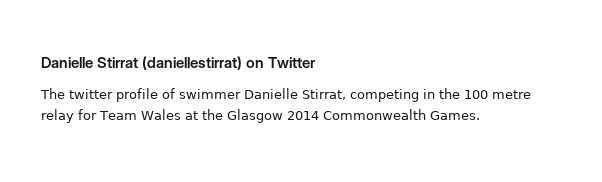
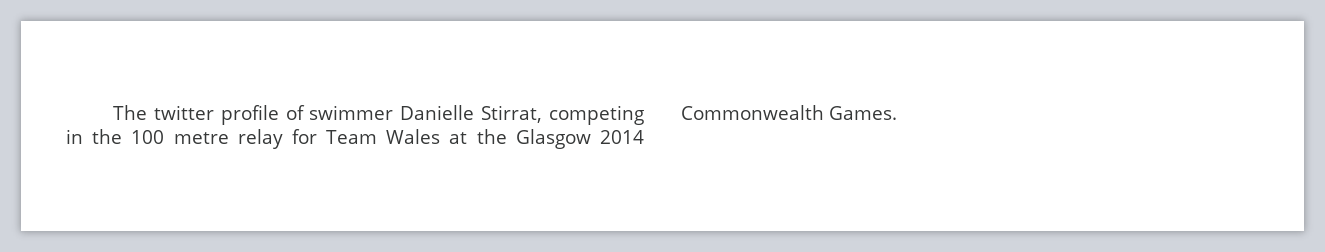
[41,56,317,70] Danielle Stirrat (daniellestirrat) on Twitter // -> (112, 112) none

